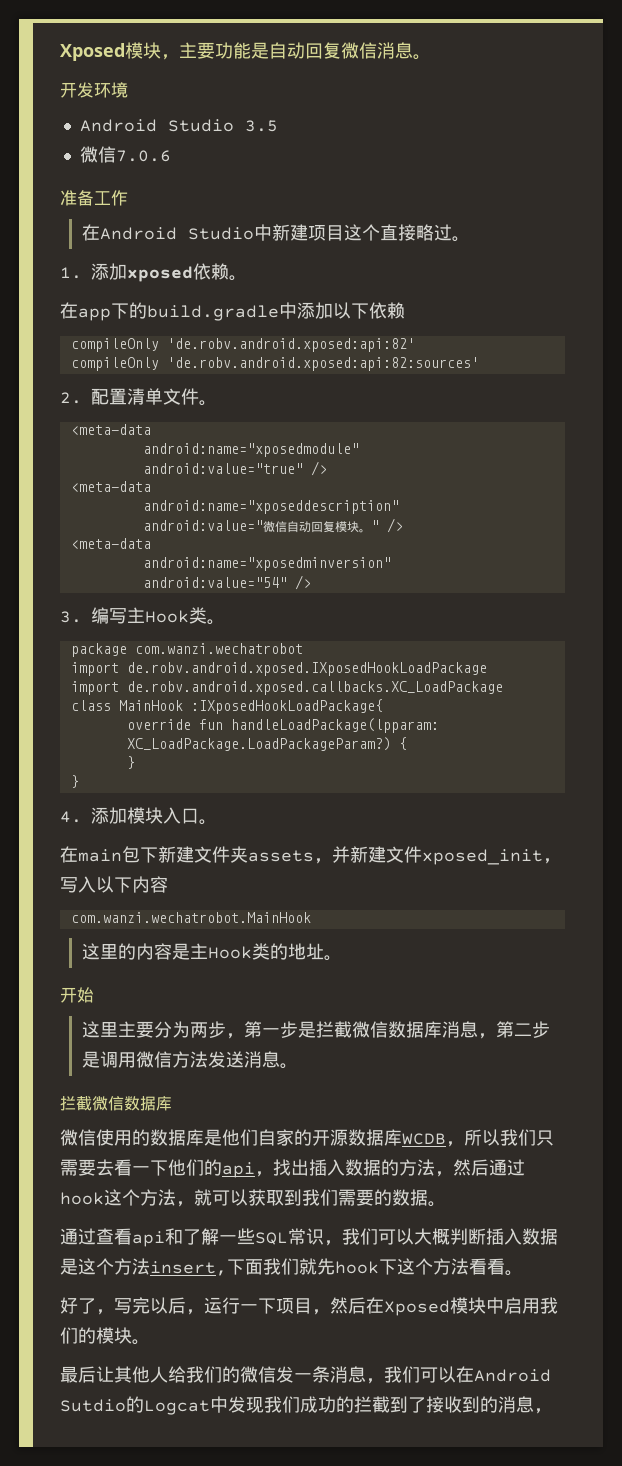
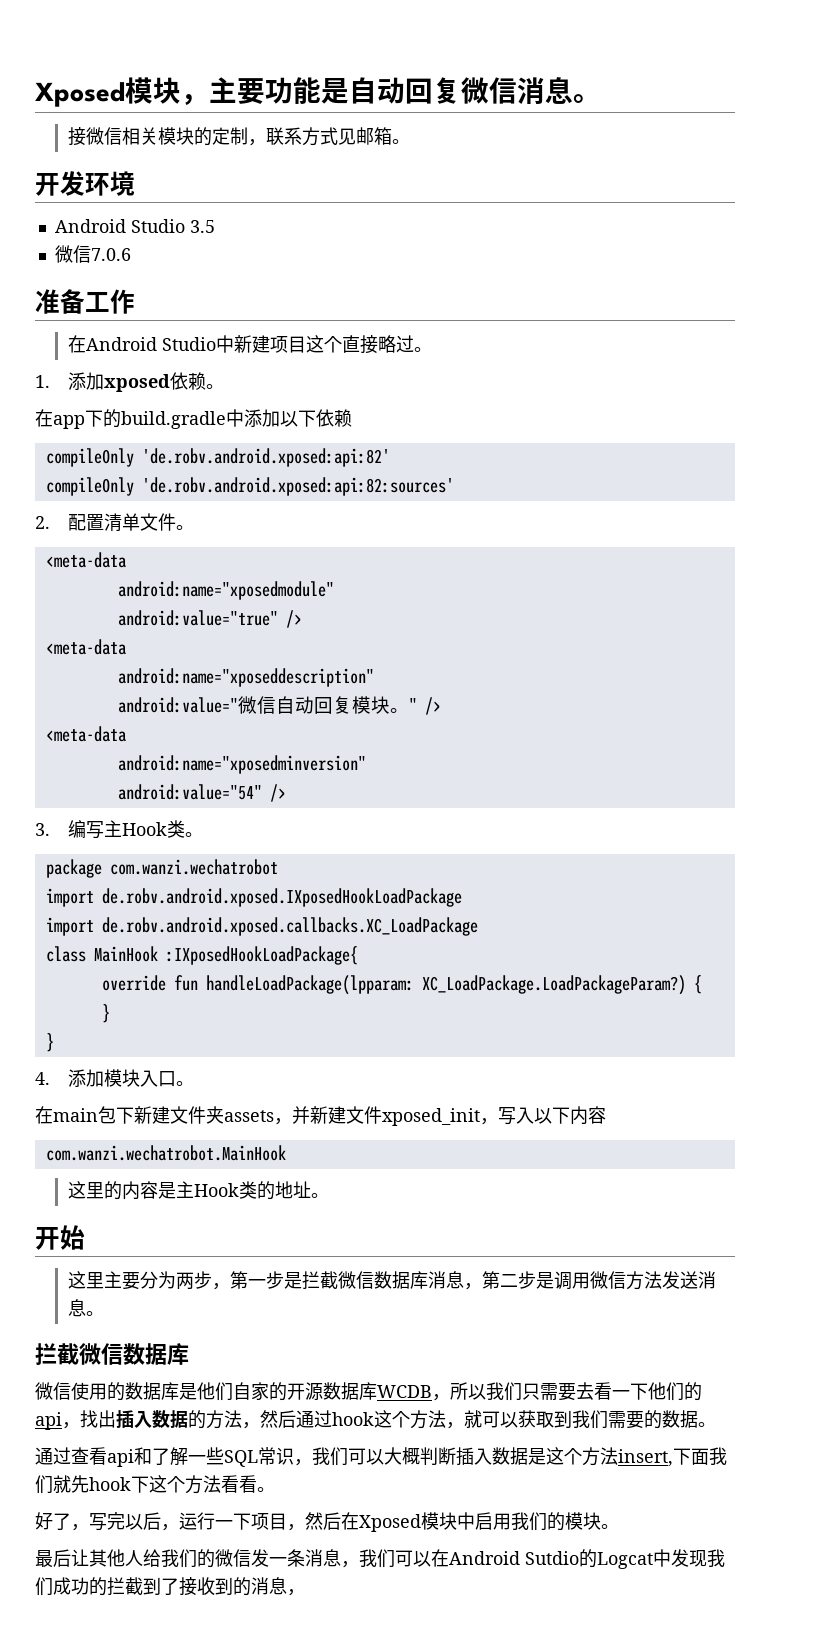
(431, 57) none -> [67,127,410,146] // 接微信相关模块的定制，联系方式见邮箱。

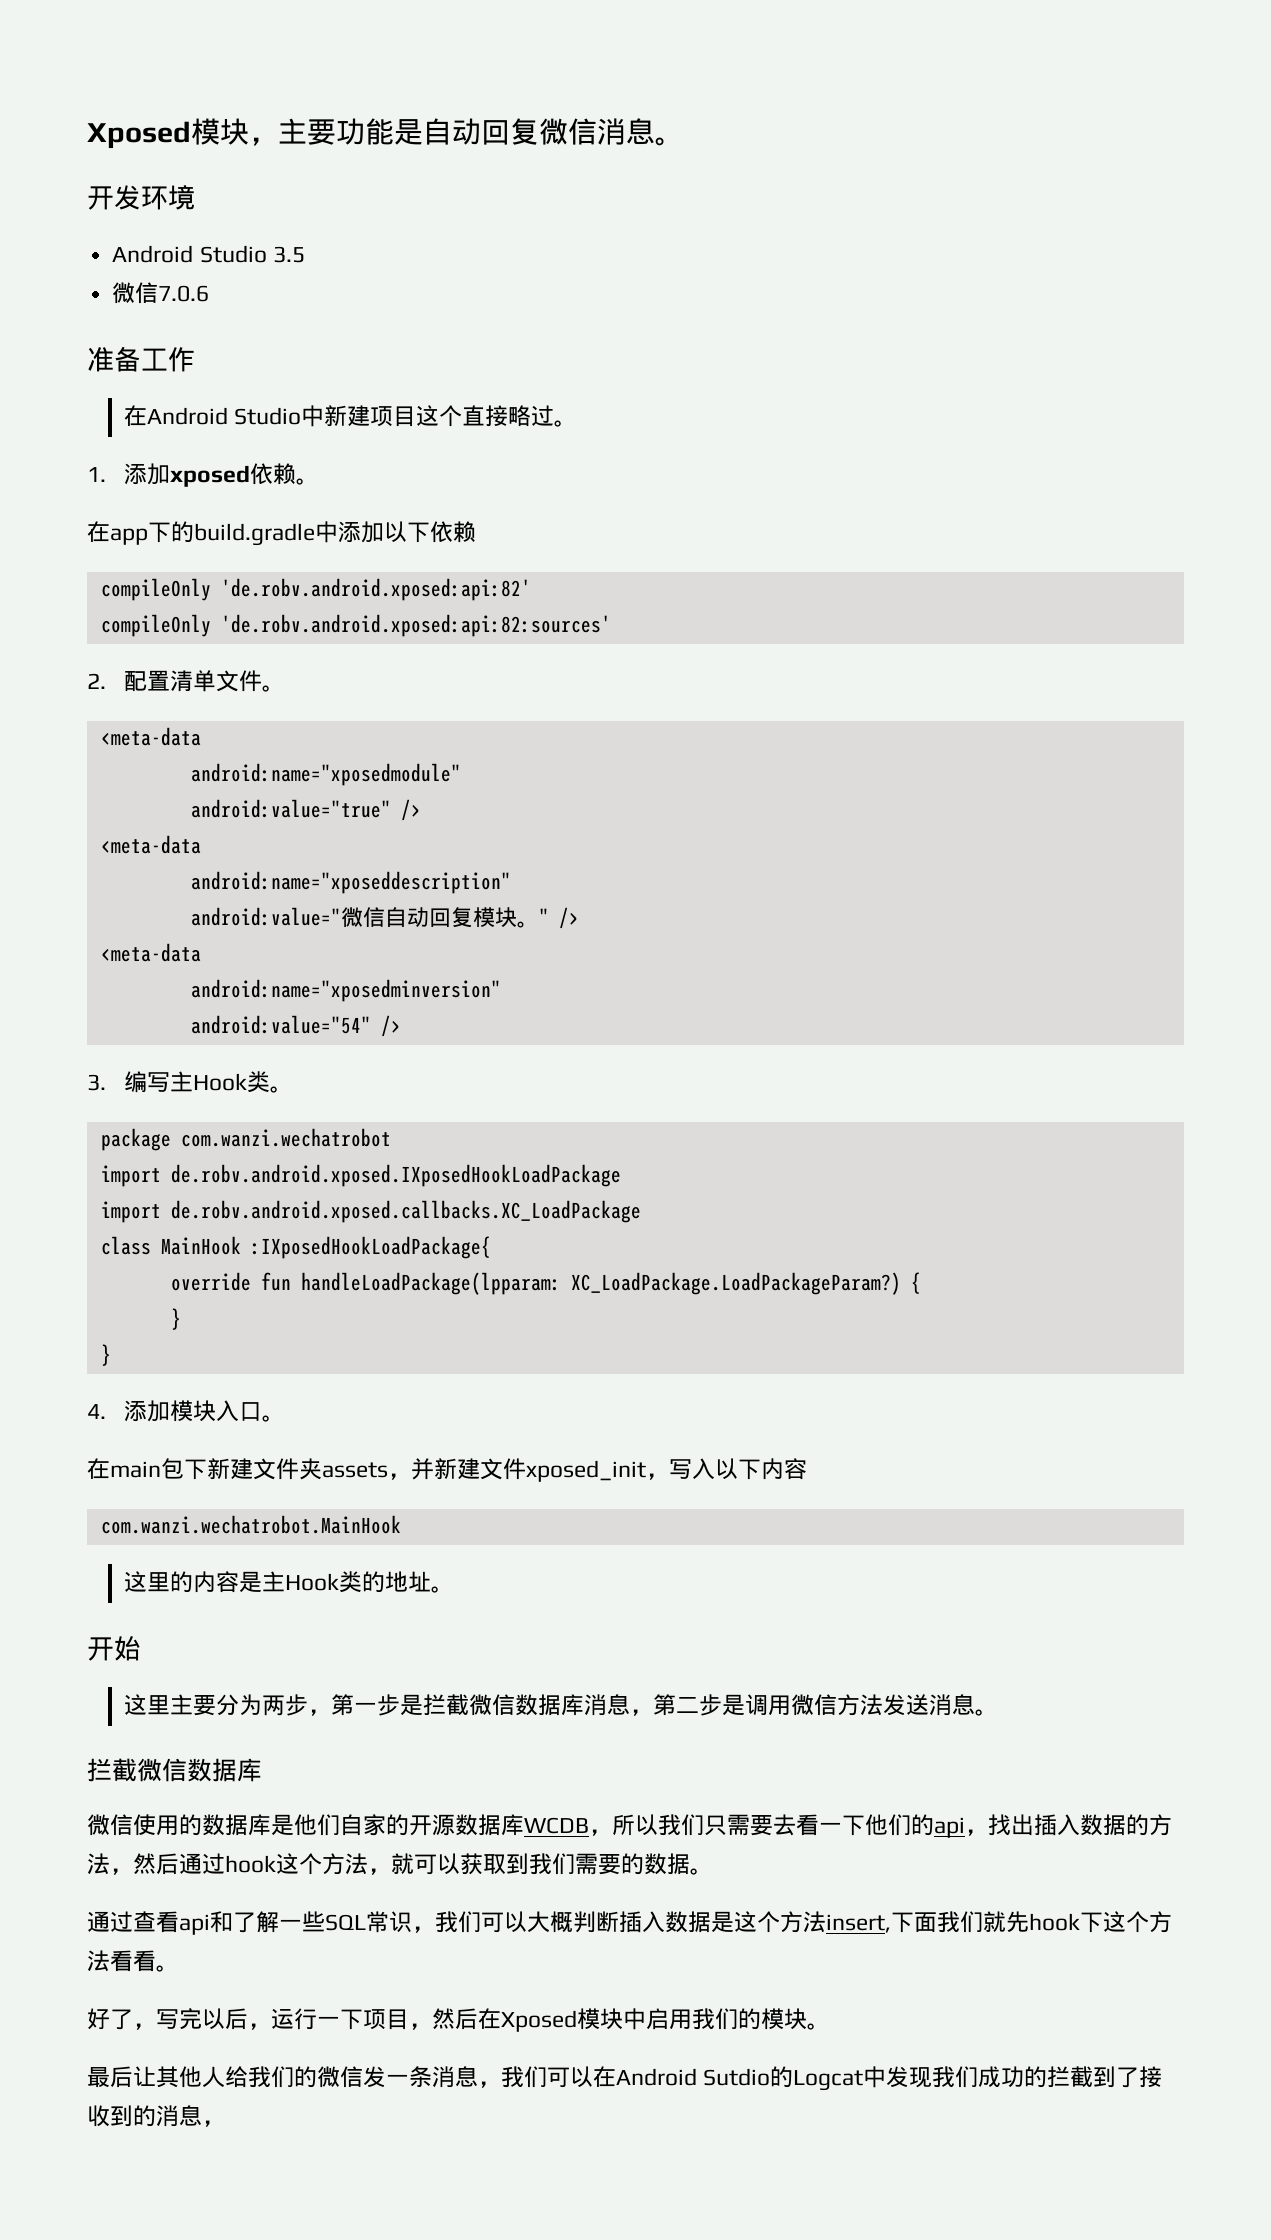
[67,127,410,146] // 接微信相关模块的定制，联系方式见邮箱。 -> (684, 141) none

